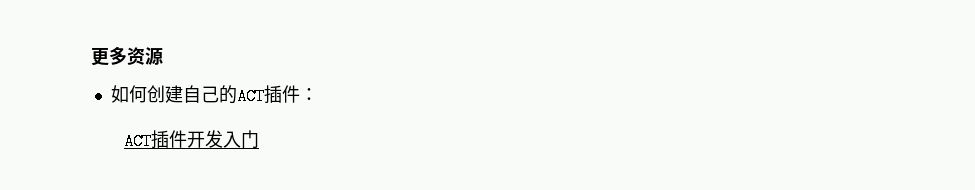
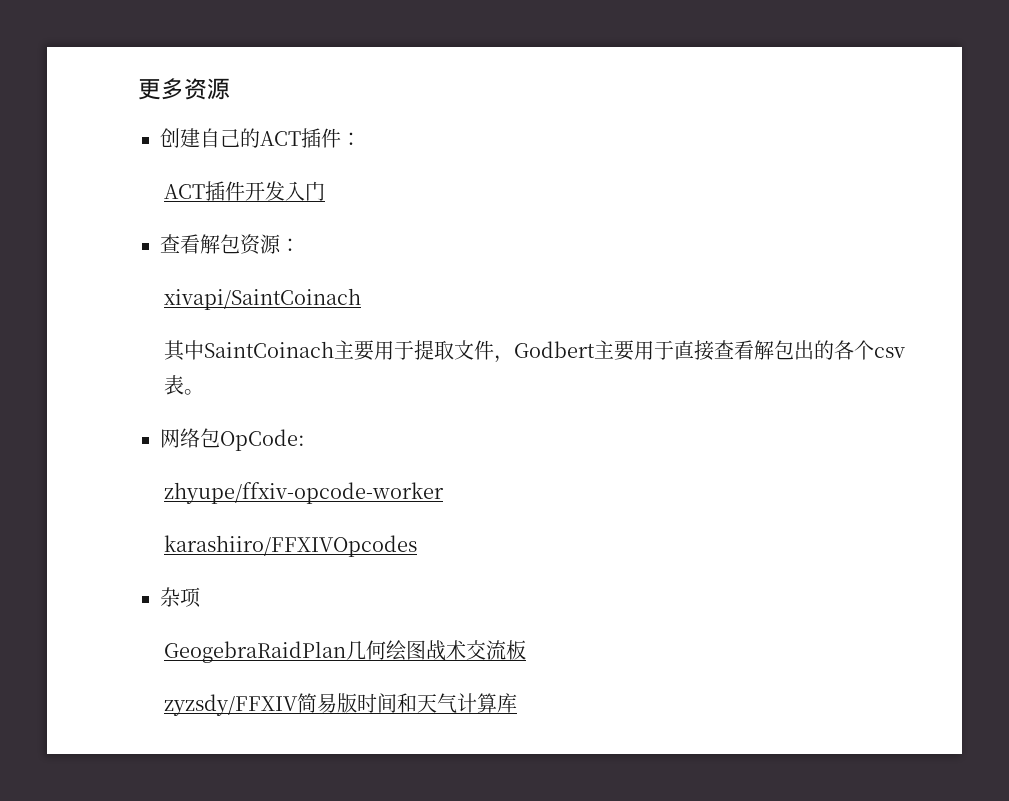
[110,85,147,103] 如何 -> (230, 89) none
(259, 139) none -> [160,234,300,255] [163,288,361,310] [163,340,905,363] [163,375,204,395] [160,428,305,451] [163,482,444,504] [163,535,417,557] [160,587,201,608] [163,640,526,663] [163,693,517,716] // 查看解包资源： // xivapi/SaintCoinach // 其中SaintCoinach主要用于提取文件，Godbert主要用于直接查看解包出的各个csv表。 // 网络包OpCode: // zhyupe/ffxiv-opcode-worker // karashiiro/FFXIVOpcodes // 杂项 // GeogebraRaidPlan几何绘图战术交流板 // zyzsdy/FFXIV简易版时间和天气计算库

